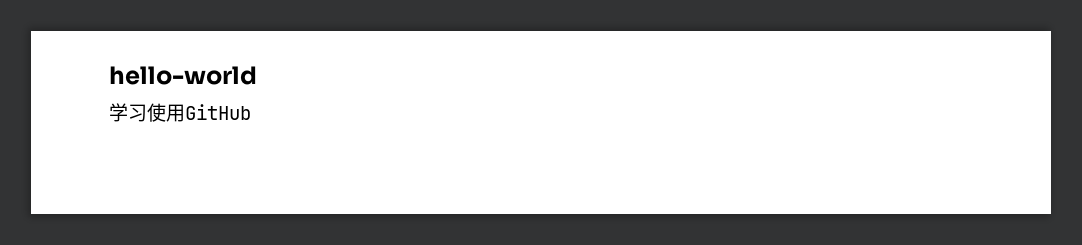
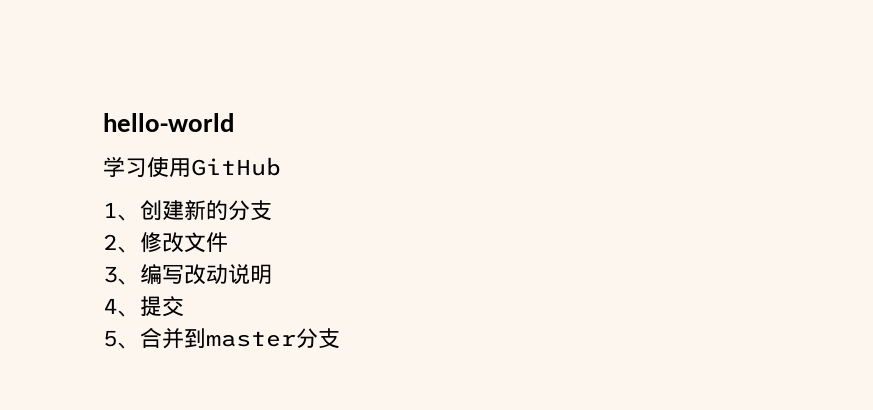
(251, 112) none -> [103,200,272,221] [103,232,228,253] [103,264,272,285] [103,296,184,317] [103,327,340,349] // 1、创建新的分支 // 2、修改文件 // 3、编写改动说明 // 4、提交 // 5、合并到master分支

